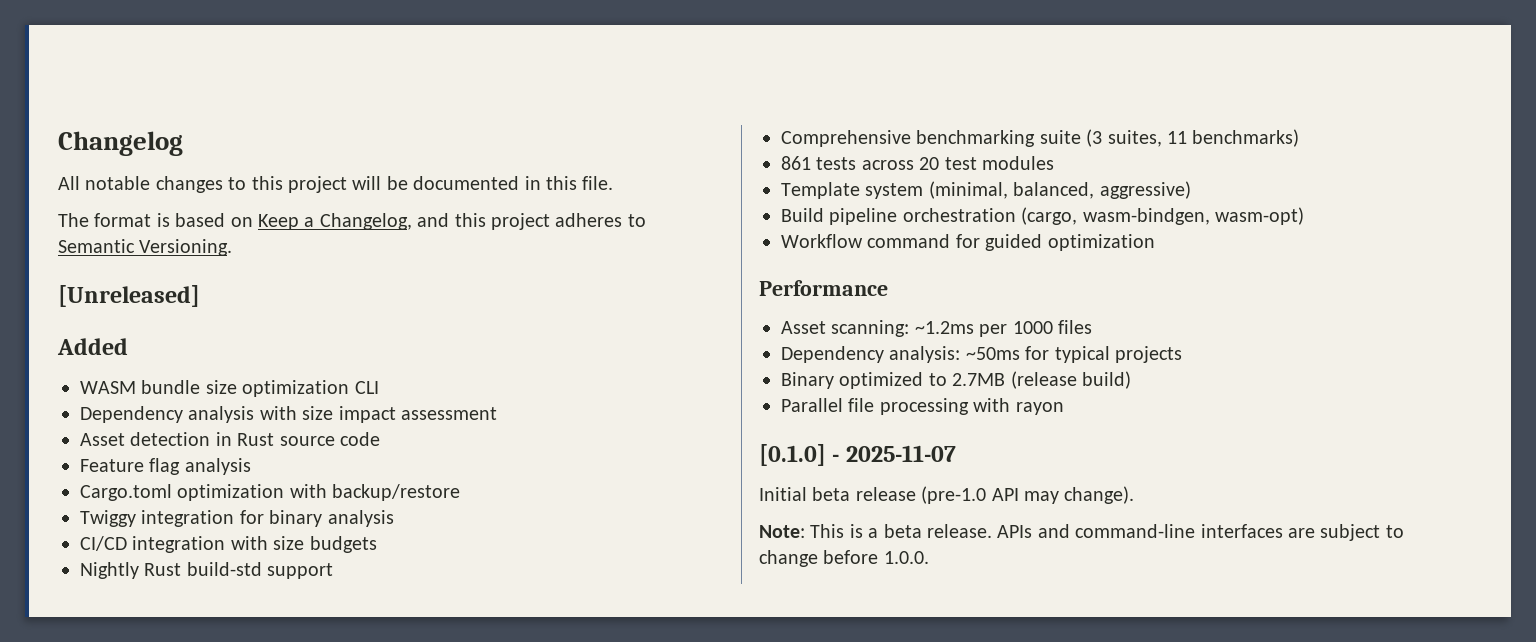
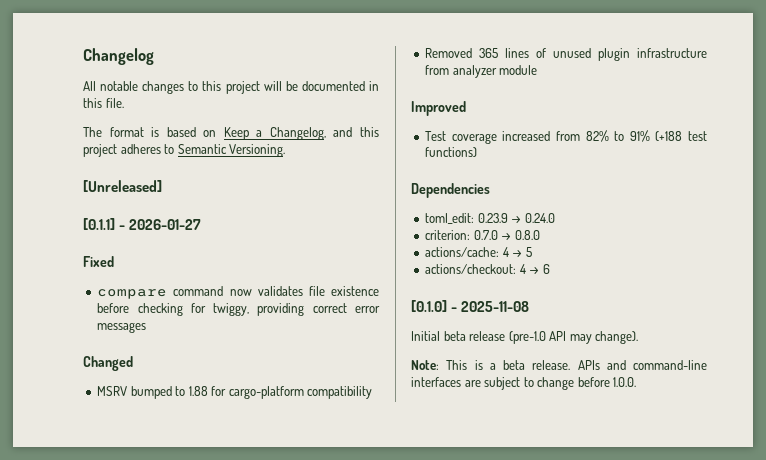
[57,338,128,355] [80,380,379,397] [80,406,497,423] [80,432,380,446] [80,458,251,475] [80,484,461,501] [80,510,394,527] [80,536,377,553] [80,562,334,579] [781,129,1300,147] [781,156,1054,170] [781,181,1191,199] [781,207,1304,225] [781,234,1155,251] [759,280,888,296] [781,320,1092,337] [781,346,1182,363] [781,371,1131,389] [781,398,1064,415] Added // WASM bundle size optimization CLI // Dependency analysis with size impact assessment // Asset detection in Rust source code // Feature flag analysis // Cargo.toml optimization with backup/restore // Twiggy integration for binary analysis // CI/CD integration with size budgets // Nightly Rust build-std support // Comprehensive benchmarking suite (3 suites, 11 benchmarks) // 861 tests across 20 test modules // Template system (minimal, balanced, aggressive) // Build pipeline orchestration (cargo, wasm-bindgen, wasm-opt) // Workflow command for guided optimization // Performance // Asset scanning: ~1.2ms per 1000 files // Dependency analysis: ~50ms for typical projects // Binary optimized to 2.7MB (release build) // Parallel file processing with rayon -> [83,218,202,230] [83,256,114,267] [97,286,379,299] [97,303,380,316] [97,322,147,333] [83,356,133,371] [97,386,373,399] [425,48,707,61] [425,65,538,78] [411,101,466,116] [425,130,707,144] [425,147,478,157] [411,183,490,198] [425,213,555,224] [425,230,540,240] [425,247,532,257] [425,264,550,274] [0.1.1] - 2026-01-27 // Fixed // compare command now validates file existence before checking for twiggy, providing correct error messages // Changed // MSRV bumped to 1.88 for cargo-platform compatibility // Removed 365 lines of unused plugin infrastructure from analyzer module // Improved // Test coverage increased from 82% to 91% (+188 test functions) // Dependencies // toml_edit: 0.23.9 → 0.24.0 // criterion: 0.7.0 → 0.8.0 // actions/cache: 4 → 5 // actions/checkout: 4 → 6
[845,445,956,462] 2025-11-07 -> [461,301,530,312] 2025-11-08

